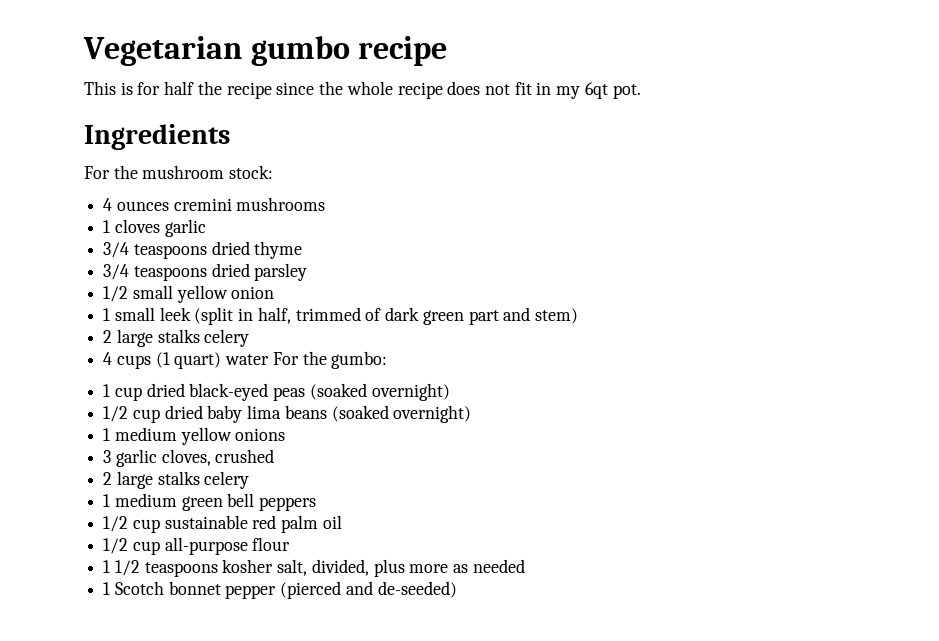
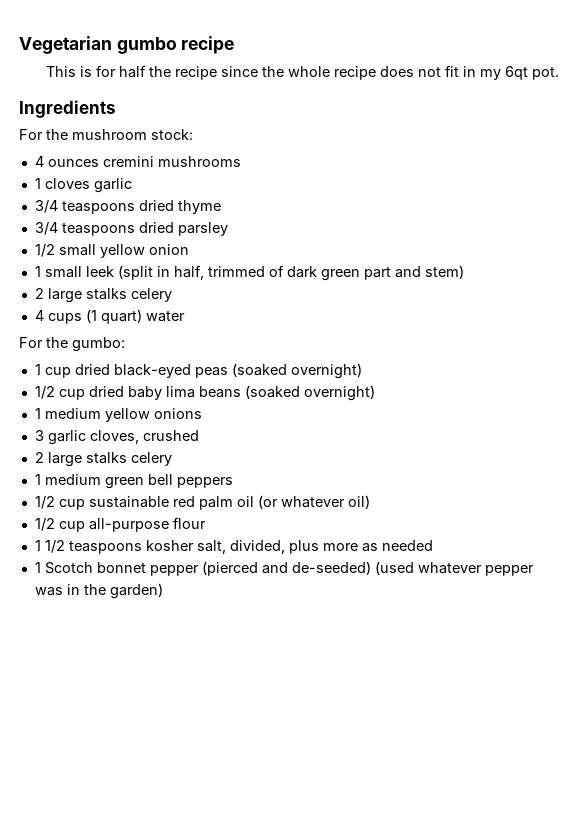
(270, 359) none -> (185, 316) //
(342, 522) none -> [257,495,370,509] (or whatever oil)
(457, 589) none -> [374,561,534,576] [34,583,163,599] (used whatever pepper was in the garden)

